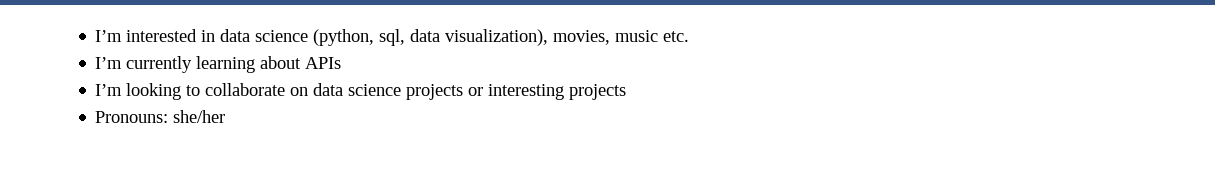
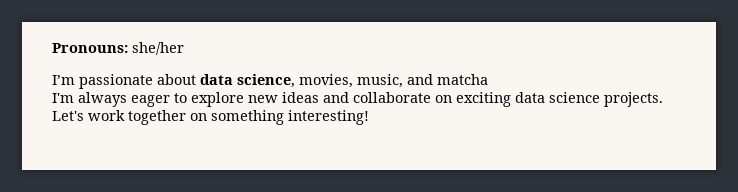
[95,29,690,46] [95,56,342,73] [95,83,627,100] [95,110,226,123] I’m interested in data science (python, sql, data visualization), movies, music etc. // I’m currently learning about APIs // I’m looking to collaborate on data science projects or interesting projects // Pronouns: she/her -> [52,42,184,55] [52,74,488,89] [52,92,663,107] [52,110,369,125] Pronouns: she/her // I’m passionate about data science, movies, music, and matcha // I'm always eager to explore new ideas and collaborate on exciting data science projects. Let's work together on something interesting!

